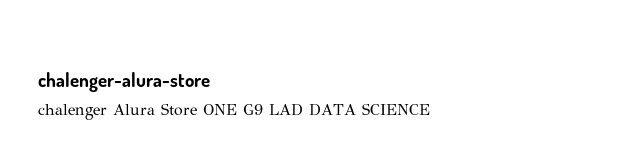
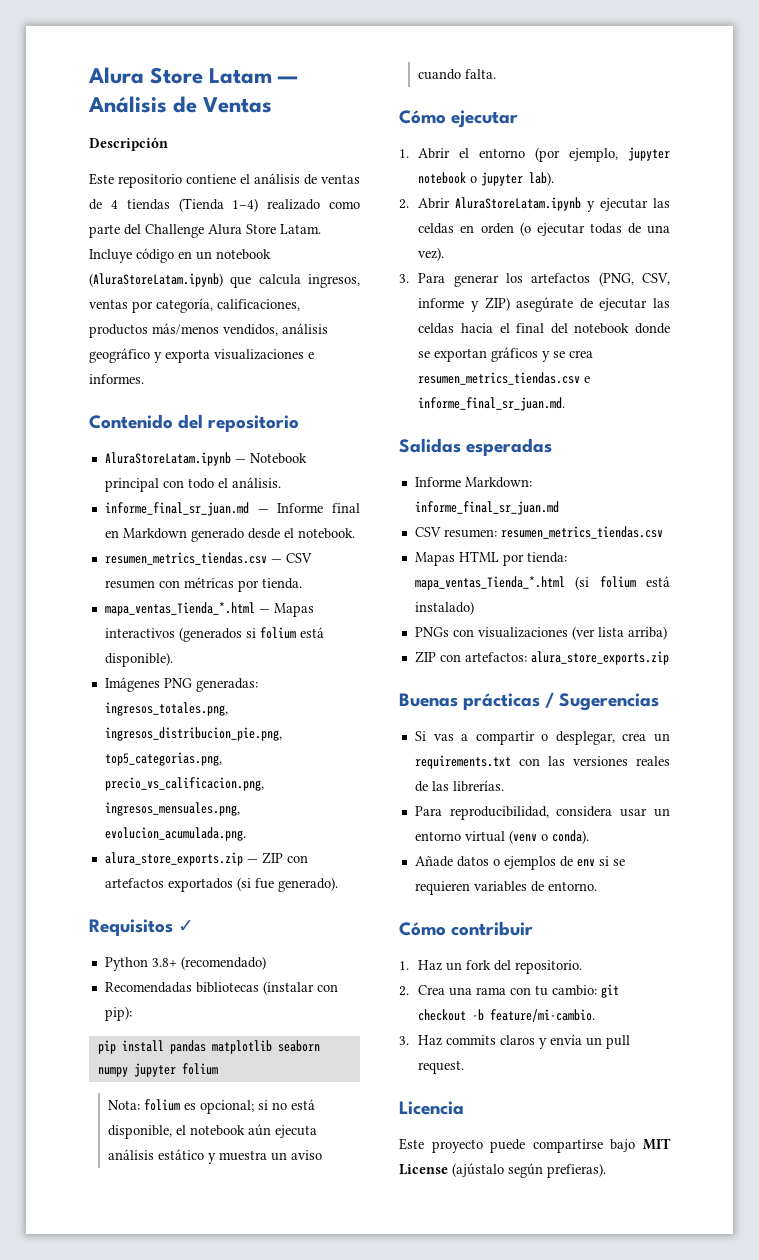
[38,72,210,92] [38,103,430,120] chalenger-alura-store // chalenger Alura Store ONE G9 LAD DATA SCIENCE -> [88,67,299,84] [88,96,273,113] [89,137,168,151] [89,173,360,188] [89,198,360,212] [89,224,321,238] [89,248,271,263] [89,273,360,288] [89,298,300,313] [89,323,328,338] [89,348,314,363] [89,374,144,384] [89,414,300,432] [104,452,307,466] [104,477,281,492] [104,502,360,516] [104,528,355,542] [104,552,312,565] [104,577,302,592] [104,602,314,617] [104,627,324,642] [104,652,173,667] [104,677,258,692] [104,702,228,716] [104,727,282,741] [104,752,222,766] [104,777,264,791] [104,802,240,816] [104,827,246,841] [104,852,308,866] [104,877,338,892] [89,919,195,936] [104,956,266,971] [104,981,338,995] [104,1006,132,1021] [97,1040,320,1054] [97,1063,218,1077] [108,1099,316,1114] [108,1124,318,1139] [108,1149,323,1164] [418,69,497,80] [399,110,519,128] [399,147,670,162] [418,172,555,186] [399,197,670,212] [418,222,670,236] [418,247,445,261] [399,272,670,287] [418,297,670,312] [418,323,670,334] [418,347,594,362] [418,372,591,385] [418,397,566,411] [399,438,553,456] [414,477,532,488] [414,501,559,515] [414,526,663,539] [414,551,567,566] [414,576,670,590] [414,601,474,615] [414,626,667,640] [414,651,669,665] [399,692,660,711] [414,731,670,745] [414,755,670,769] [414,780,504,792] [414,806,670,820] [414,830,589,844] [414,856,625,870] [414,881,597,895] [399,921,534,936] [399,960,583,974] [399,984,620,998] [418,1009,596,1022] [399,1034,631,1049] [418,1060,465,1074] [399,1101,464,1115] [399,1138,671,1153] [399,1163,606,1178] Alura Store Latam — Análisis de Ventas // Descripción // Este repositorio contiene el análisis de ventas de 4 tiendas (Tienda 1–4) realizado como parte del Challenge Alura Store Latam. Incluye código en un notebook (AluraStoreLatam.ipynb) que calcula ingresos, ventas por categoría, calificaciones, productos más/menos vendidos, análisis geográfico y exporta visualizaciones e informes. // Contenido del repositorio // AluraStoreLatam.ipynb — Notebook principal con todo el análisis. // informe_final_sr_juan.md — Informe final en Markdown generado desde el notebook. // resumen_metrics_tiendas.csv — CSV resumen con métricas por tienda. // mapa_ventas_Tienda_*.html — Mapas interactivos (generados si folium está disponible). // Imágenes PNG generadas: ingresos_totales.png, ingresos_distribucion_pie.png, top5_categorias.png, precio_vs_calificacion.png, ingresos_mensuales.png, evolucion_acumulada.png. // alura_store_exports.zip — ZIP con artefactos exportados (si fue generado). // Requisitos ✓ // Python 3.8+ (recomendado) // Recomendadas bibliotecas (instalar con pip): // pip install pandas matplotlib seaborn numpy jupyter folium // Nota: folium es opcional; si no está disponible, el notebook aún ejecuta análisis estático y muestra un aviso cuando falta. // Cómo ejecutar // 1. Abrir el entorno (por ejemplo, jupyter notebook o jupyter lab). // 2. Abrir AluraStoreLatam.ipynb y ejecutar las celdas en orden (o ejecutar todas de una vez). // 3. Para generar los artefactos (PNG, CSV, informe y ZIP) asegúrate de ejecutar las celdas hacia el final del notebook donde se exportan gráficos y se crea resumen_metrics_tiendas.csv e informe_final_sr_juan.md. // Salidas esperadas // Informe Markdown: informe_final_sr_juan.md // CSV resumen: resumen_metrics_tiendas.csv // Mapas HTML por tienda: mapa_ventas_Tienda_*.html (si folium está instalado) // PNGs con visualizaciones (ver lista arriba) // ZIP con artefactos: alura_store_exports.zip // Buenas prácticas / Sugerencias // Si vas a compartir o desplegar, crea un requirements.txt con las versiones reales de las librerías. // Para reproducibilidad, considera usar un entorno virtual (venv o conda). // Añade datos o ejemplos de env si se requieren variables de entorno. // Cómo contribuir // 1. Haz un fork del repositorio. // 2. Crea una rama con tu cambio: git checkout -b feature/mi-cambio. // 3. Haz commits claros y envía un pull request. // Licencia // Este proyecto puede compartirse bajo MIT License (ajústalo según prefieras).

